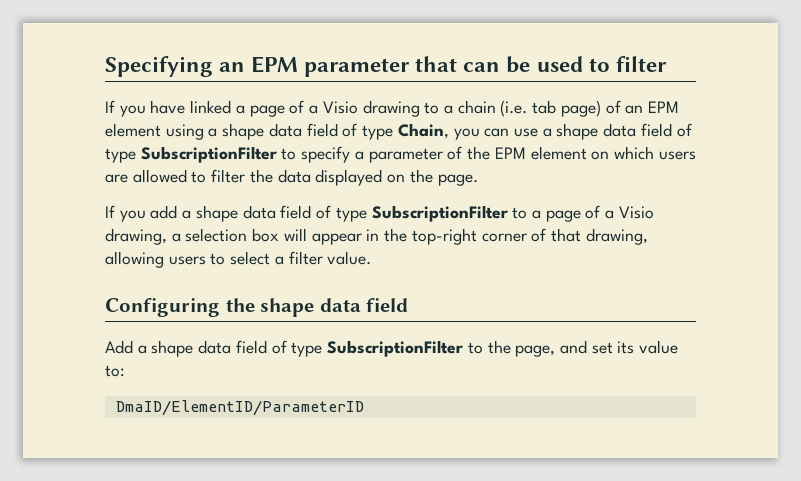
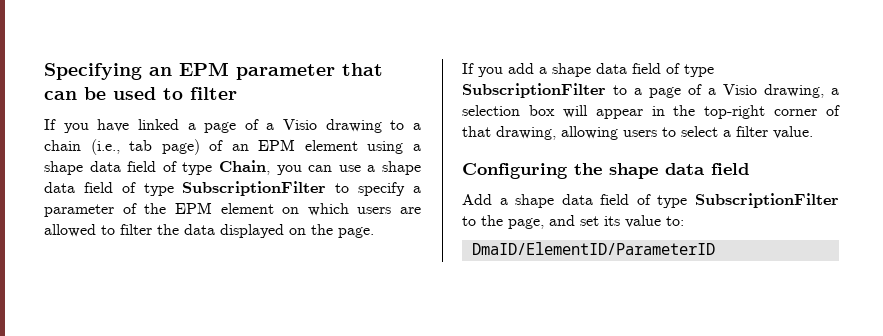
[500,100,528,117] (i.e. -> [90,139,120,155] (i.e.,

